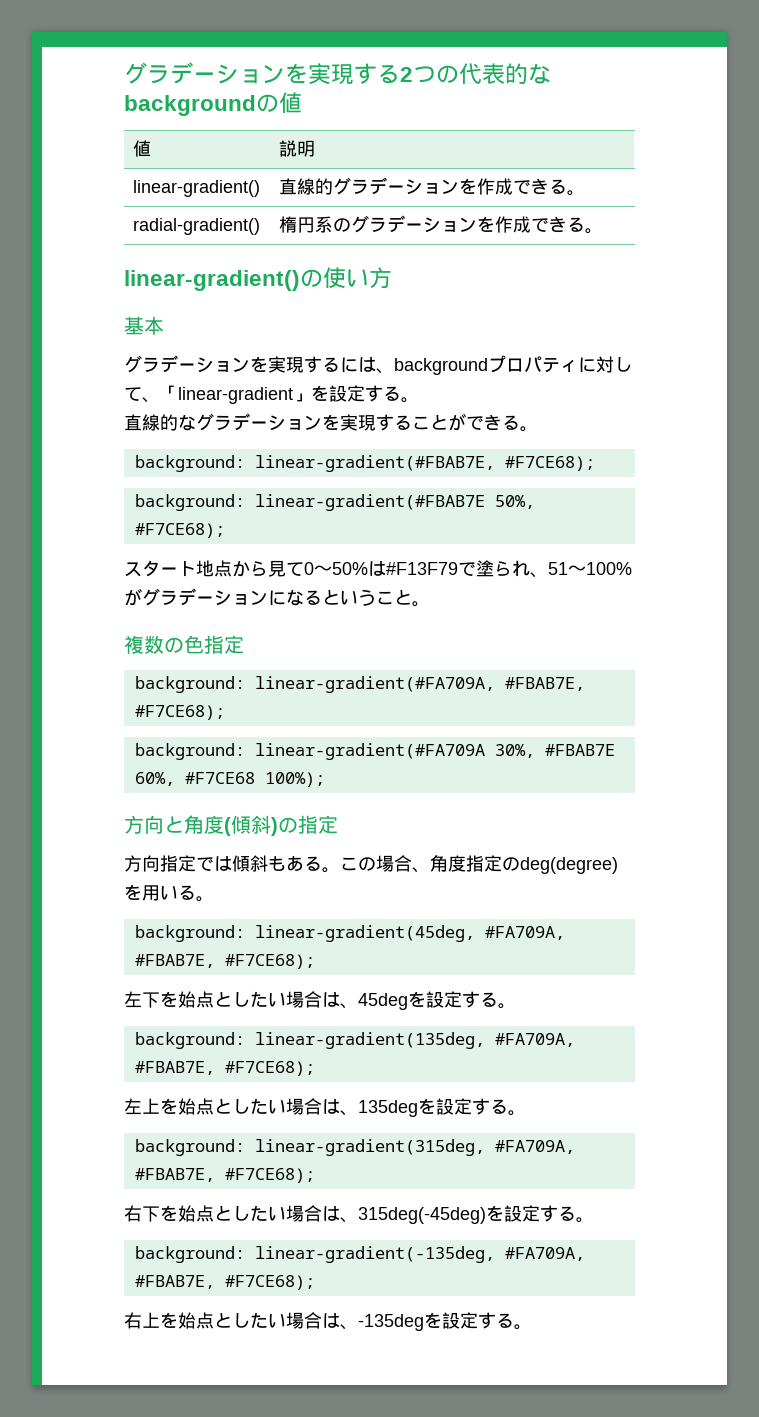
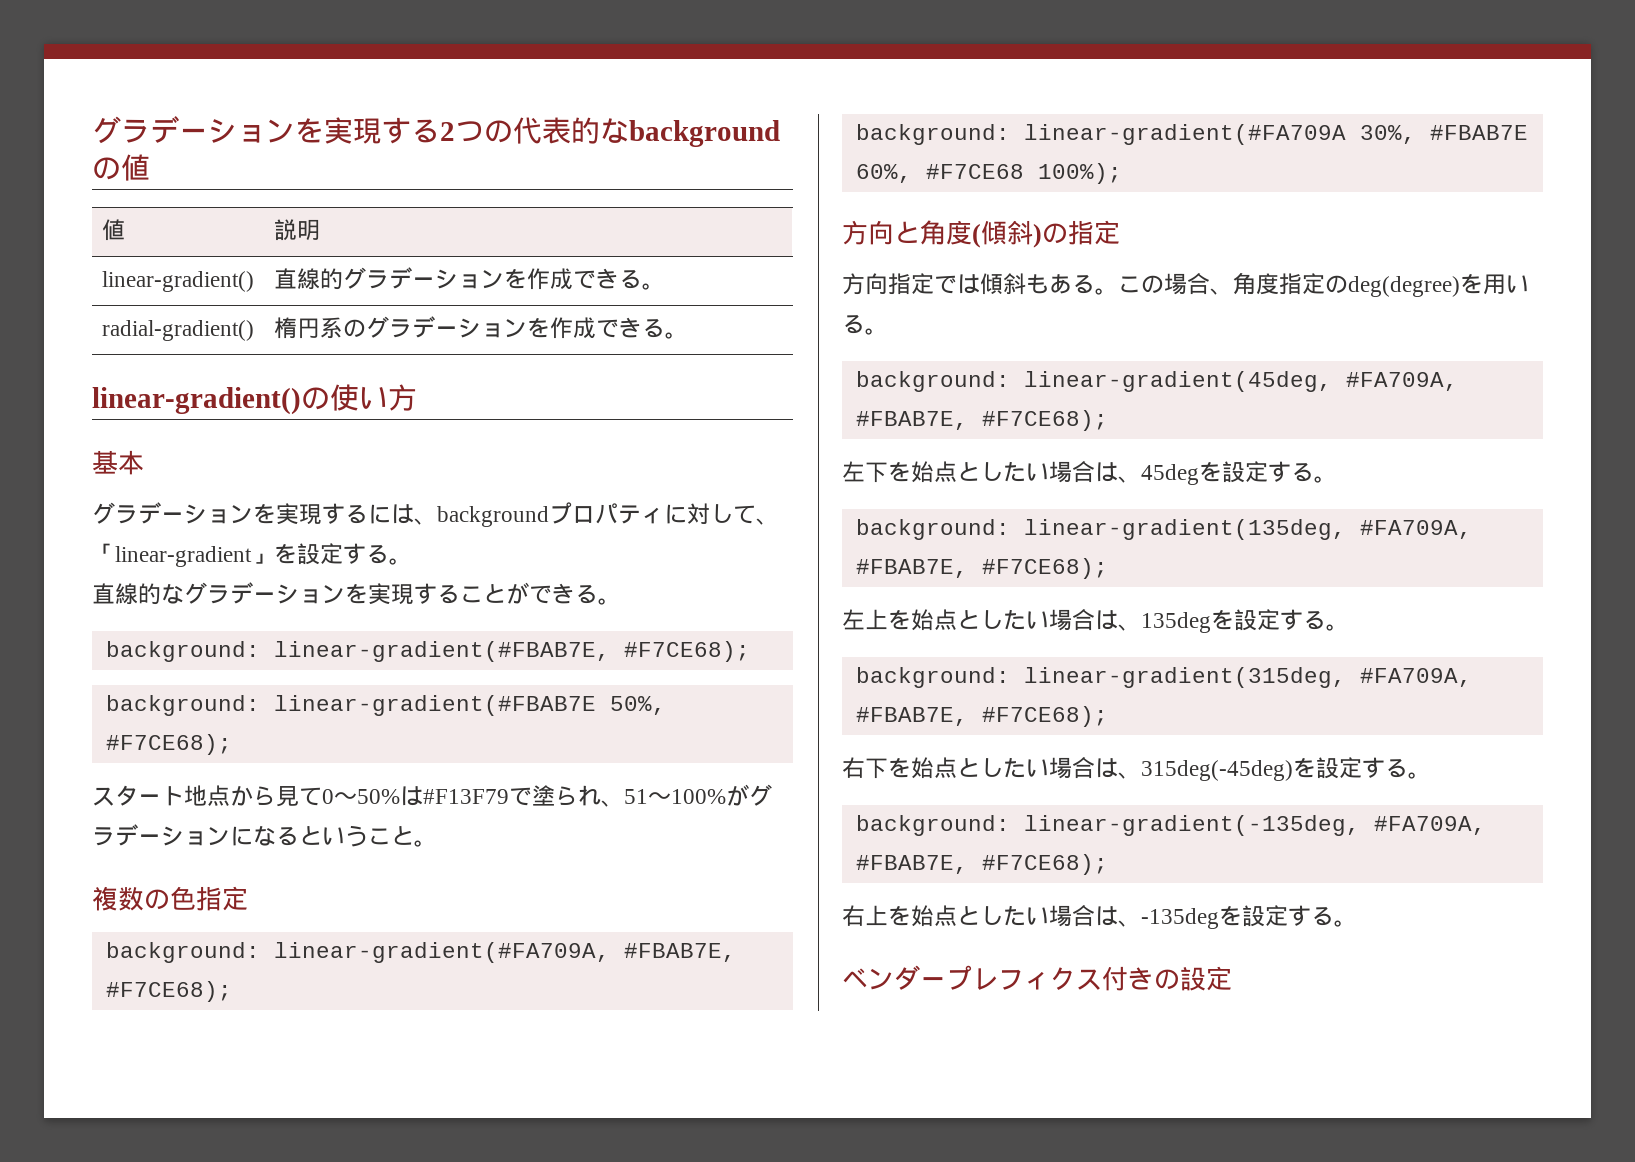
(532, 1327) none -> [842,965,1232,991] // ベンダープレフィクス付きの設定

